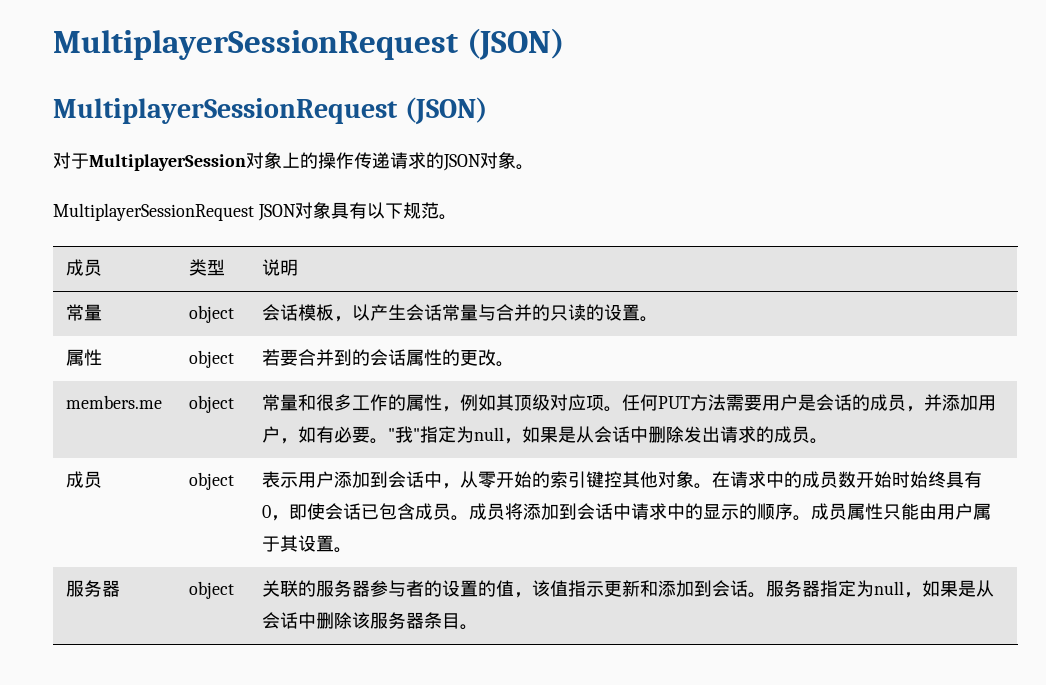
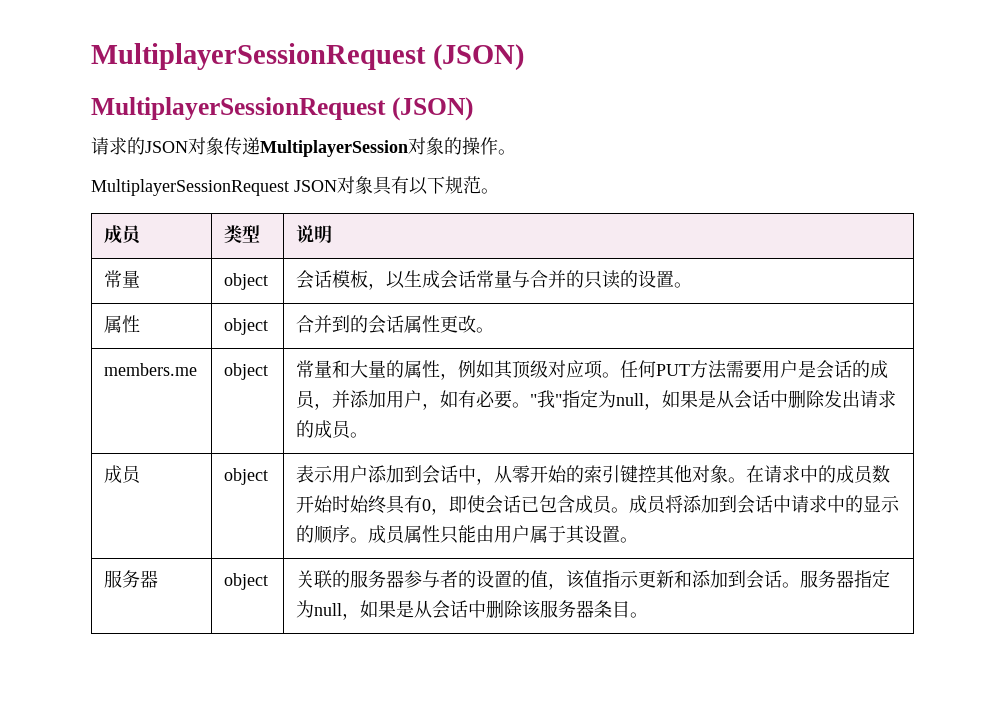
[53,152,516,171] 对于MultiplayerSession对象上的操作传递请求的JSON对象 -> [91,137,498,157] 请求的JSON对象传递MultiplayerSession对象的操作
[370,304,407,321] 产生 -> [404,270,441,288] 生成
[262,349,299,366] 若要 -> (269, 326) none
[442,349,461,366] 的 -> (441, 324) none
[316,394,389,411] 很多工作 -> [350,360,387,378] 大量

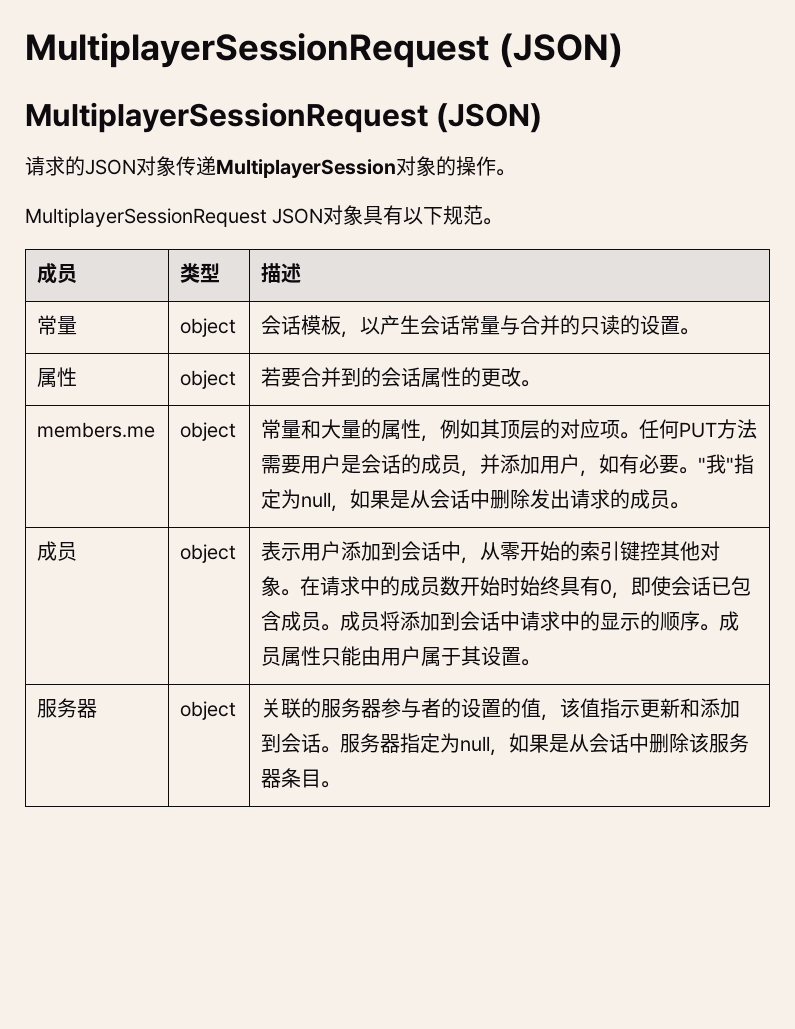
[296,225,333,243] 说明 -> [261,263,302,283] 描述
[404,270,441,288] 生成 -> [380,315,421,335] 产生
(269, 326) none -> [261,367,302,387] 若要
(441, 324) none -> [461,367,482,387] 的
[530,360,549,378] 级 -> [520,419,561,439] 层的

